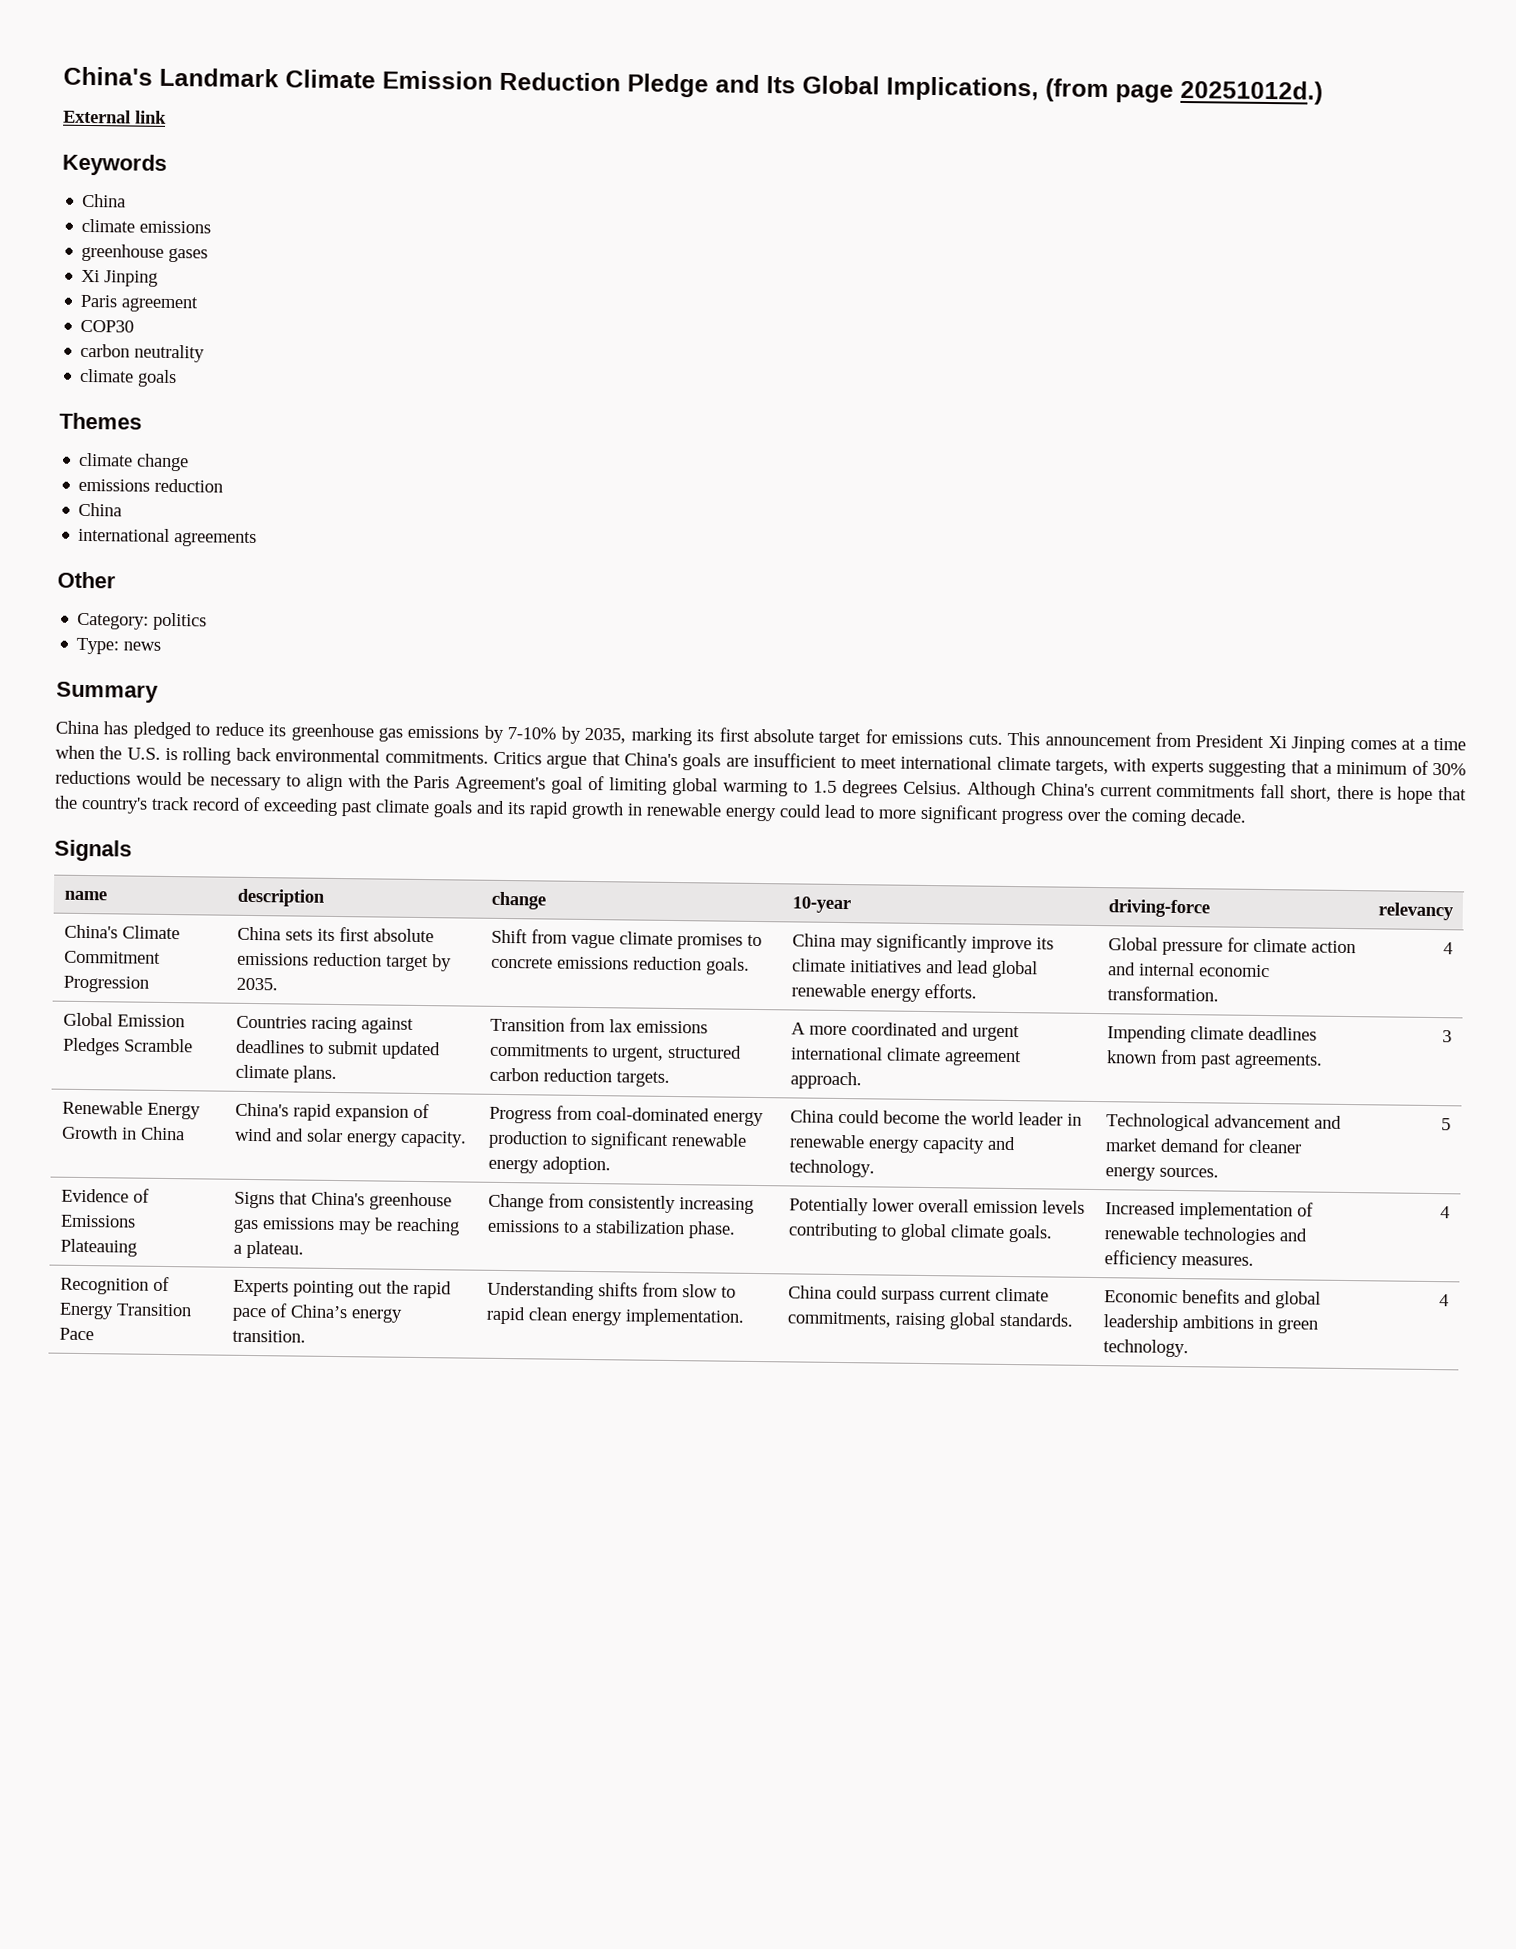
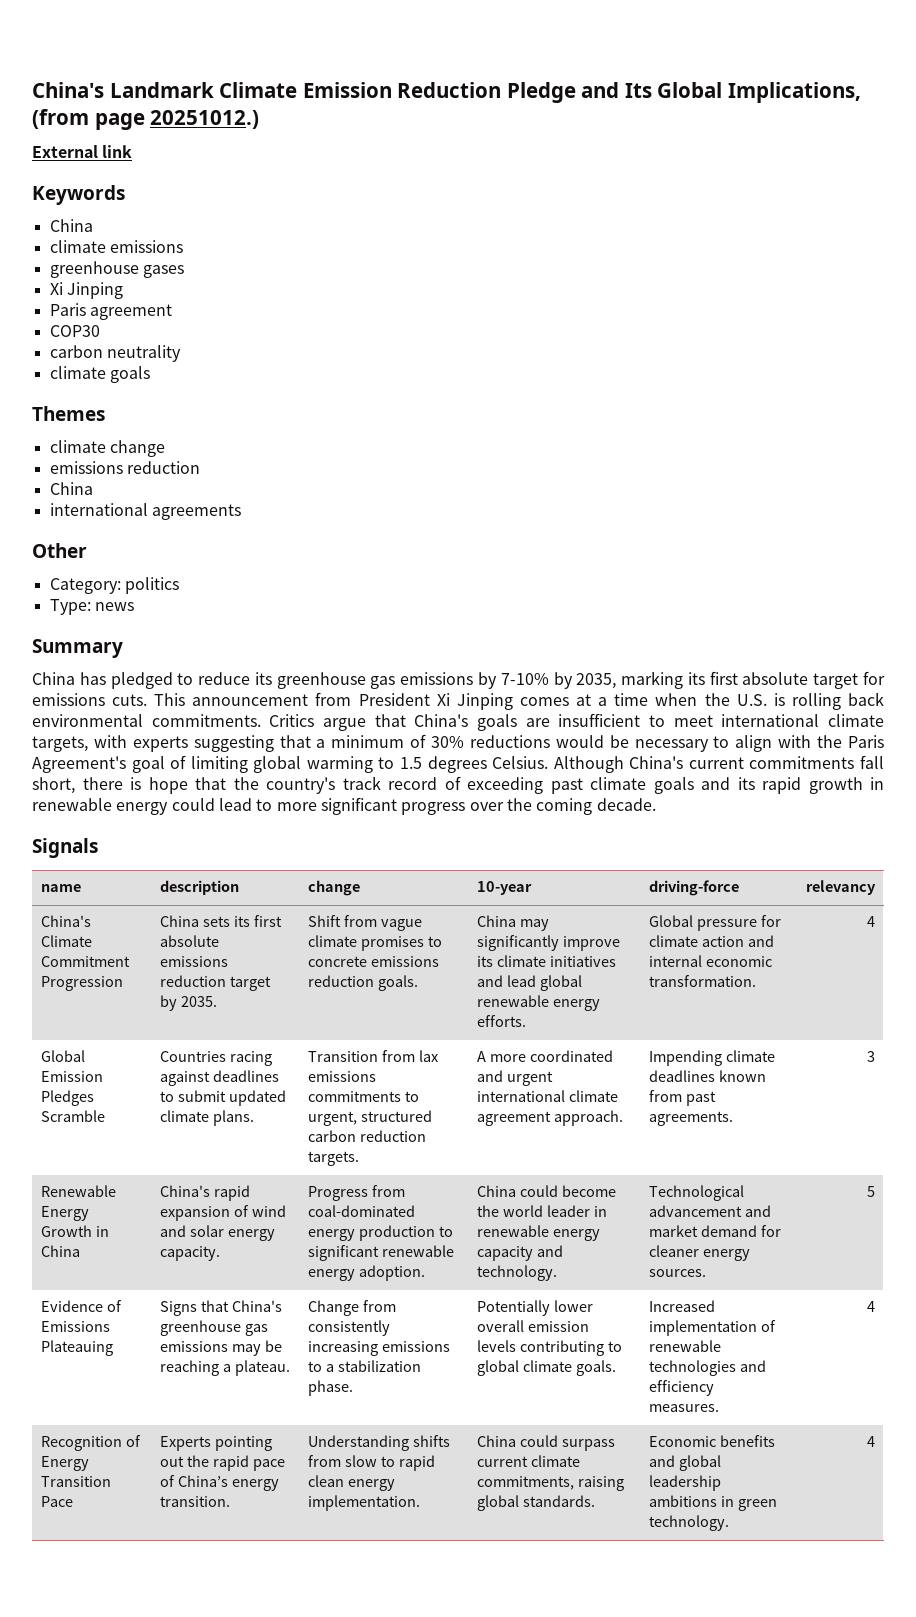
[1180,79,1323,105] 20251012d.) -> [150,110,260,129] 20251012.)

